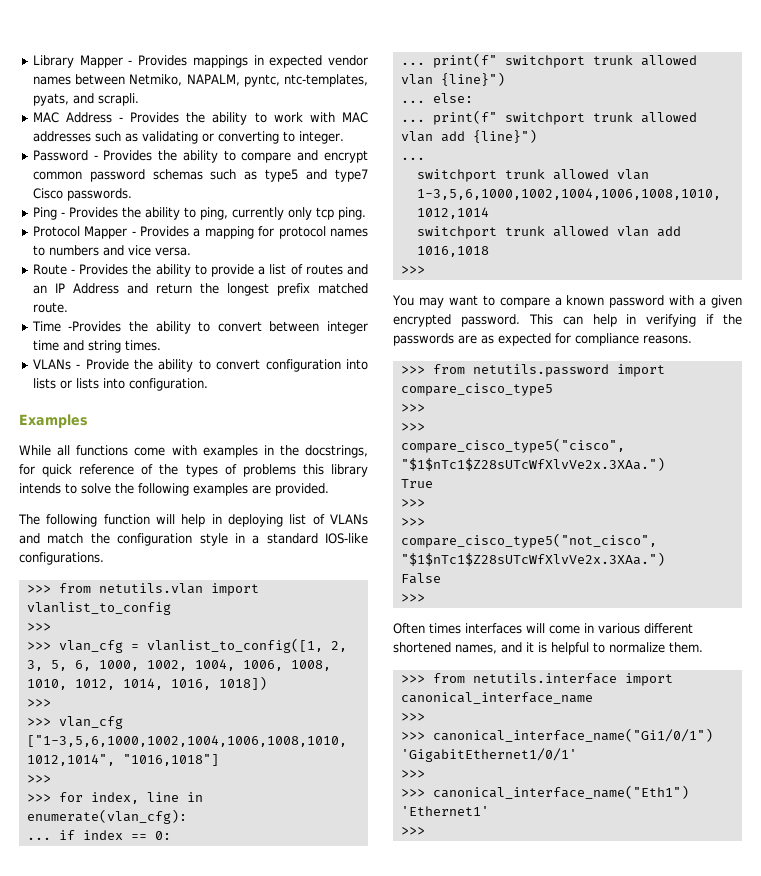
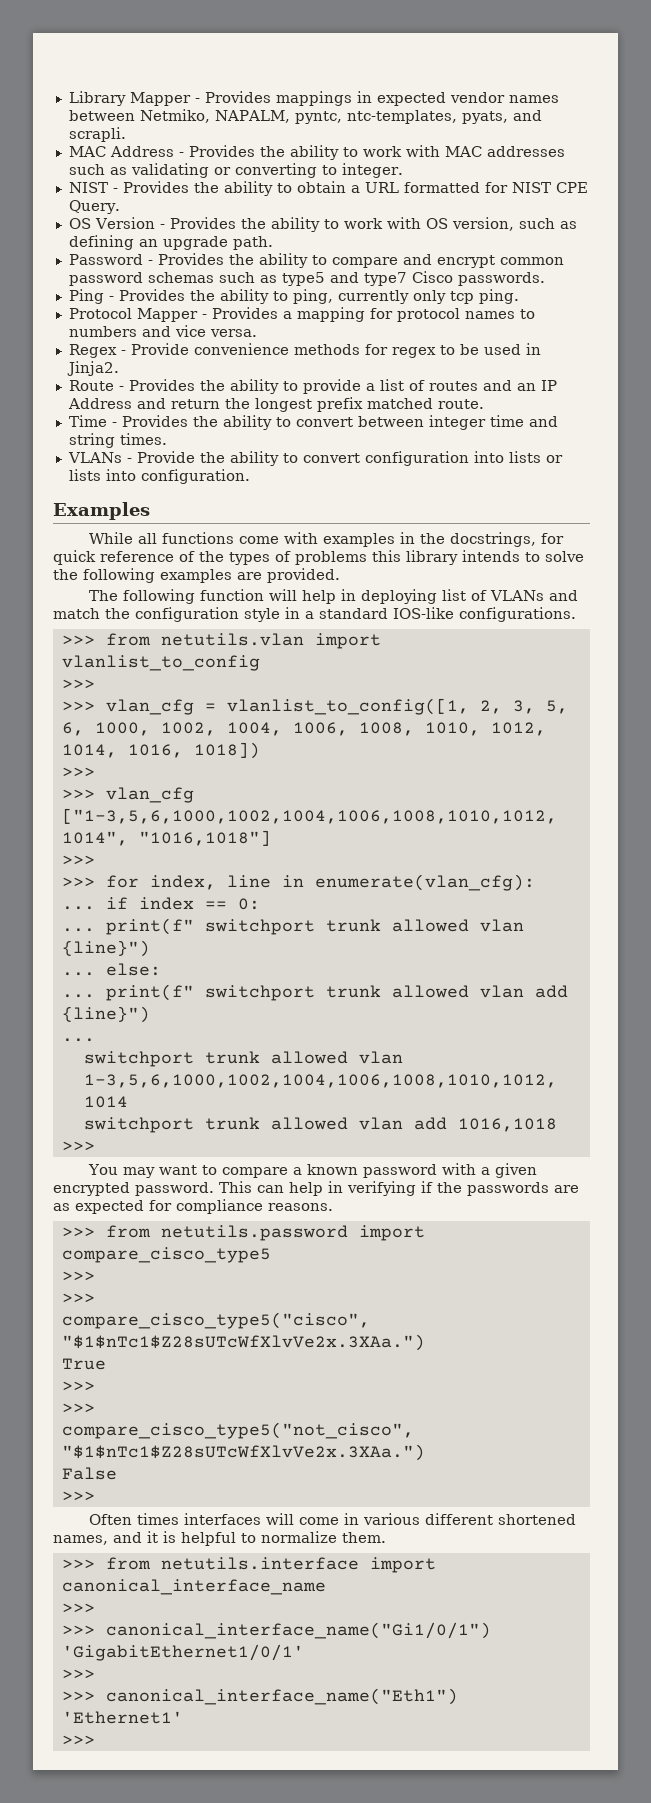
(344, 137) none -> [68,181,588,196] [68,200,120,214] [68,217,577,232] [68,235,273,250] // NIST - Provides the ability to obtain a URL formatted for NIST CPE Query. // OS Version - Provides the ability to work with OS version, such as defining an upgrade path.
(191, 251) none -> [68,343,541,358] [66,361,119,376] // Regex - Provide convenience methods for regex to be used in Jinja2.
[68,321,122,332] -Provides -> [111,415,188,427] - Provides

